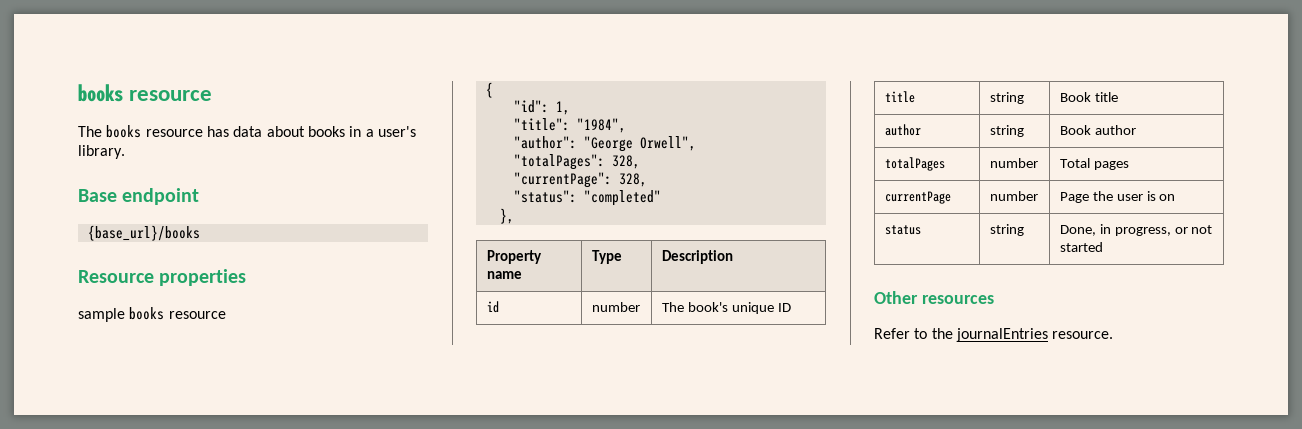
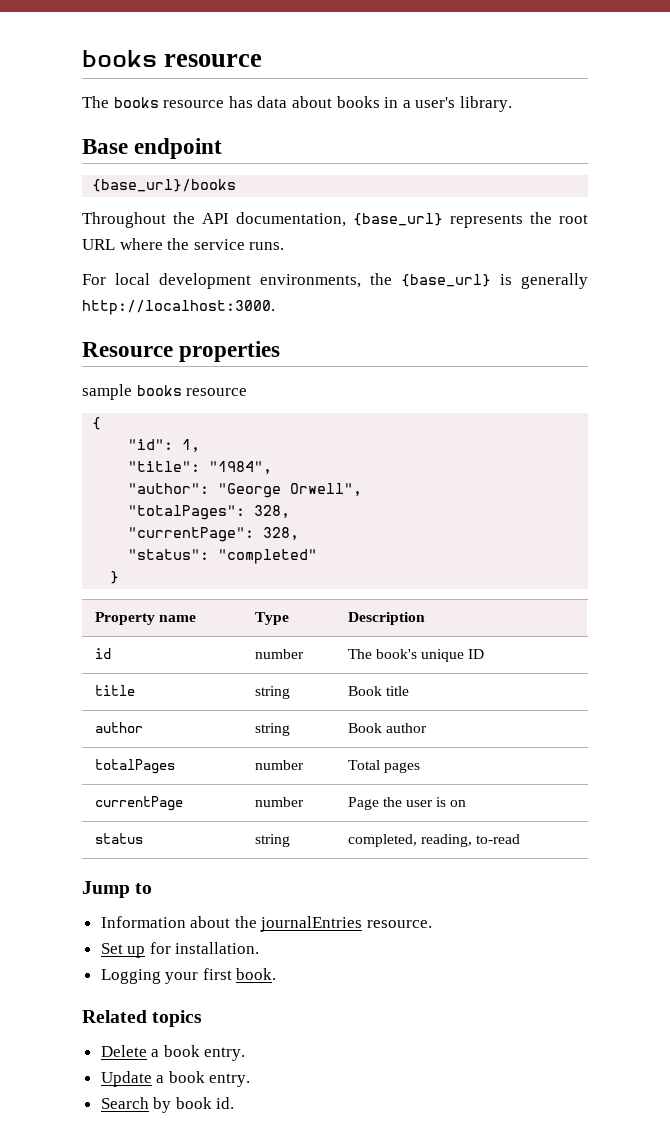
(200, 233) none -> [82,212,588,228] [82,238,285,250] [82,273,588,289] [82,300,275,315] // Throughout the API documentation, {base_url} represents the root URL where the service runs. // For local development environments, the {base_url} is generally http://localhost:3000.
[499,208,514,224] }, -> [110,571,120,584] }
[1059,224,1213,236] [1059,242,1103,252] [874,291,994,304] [874,328,1114,342] Done, in progress, or not started // Other resources // Refer to the journalEntries resource. -> [347,834,520,847] [82,881,153,898] [100,916,433,932] [100,942,260,958] [100,968,277,984] [82,1010,203,1027] [100,1045,246,1061] [100,1071,251,1087] [100,1097,235,1113] completed, reading, to-read // Jump to // Information about the journalEntries resource. // Set up for installation. // Logging your first book. // Related topics // Delete a book entry. // Update a book entry. // Search by book id.

